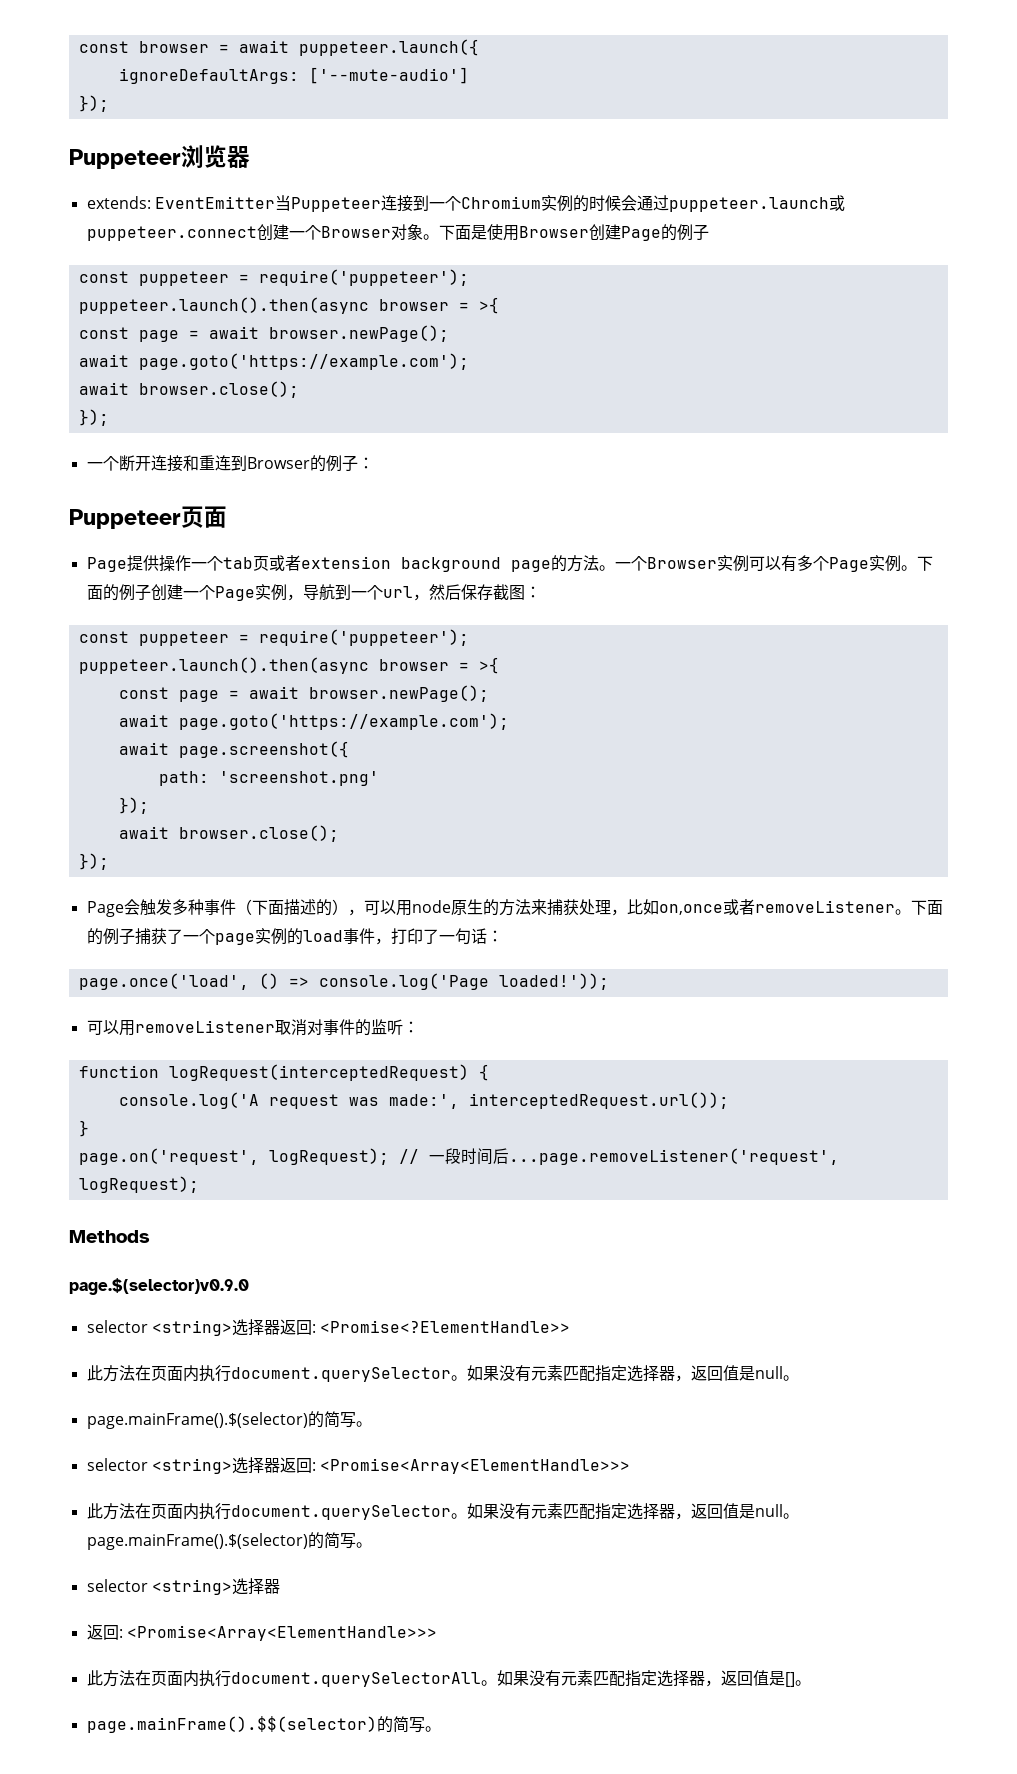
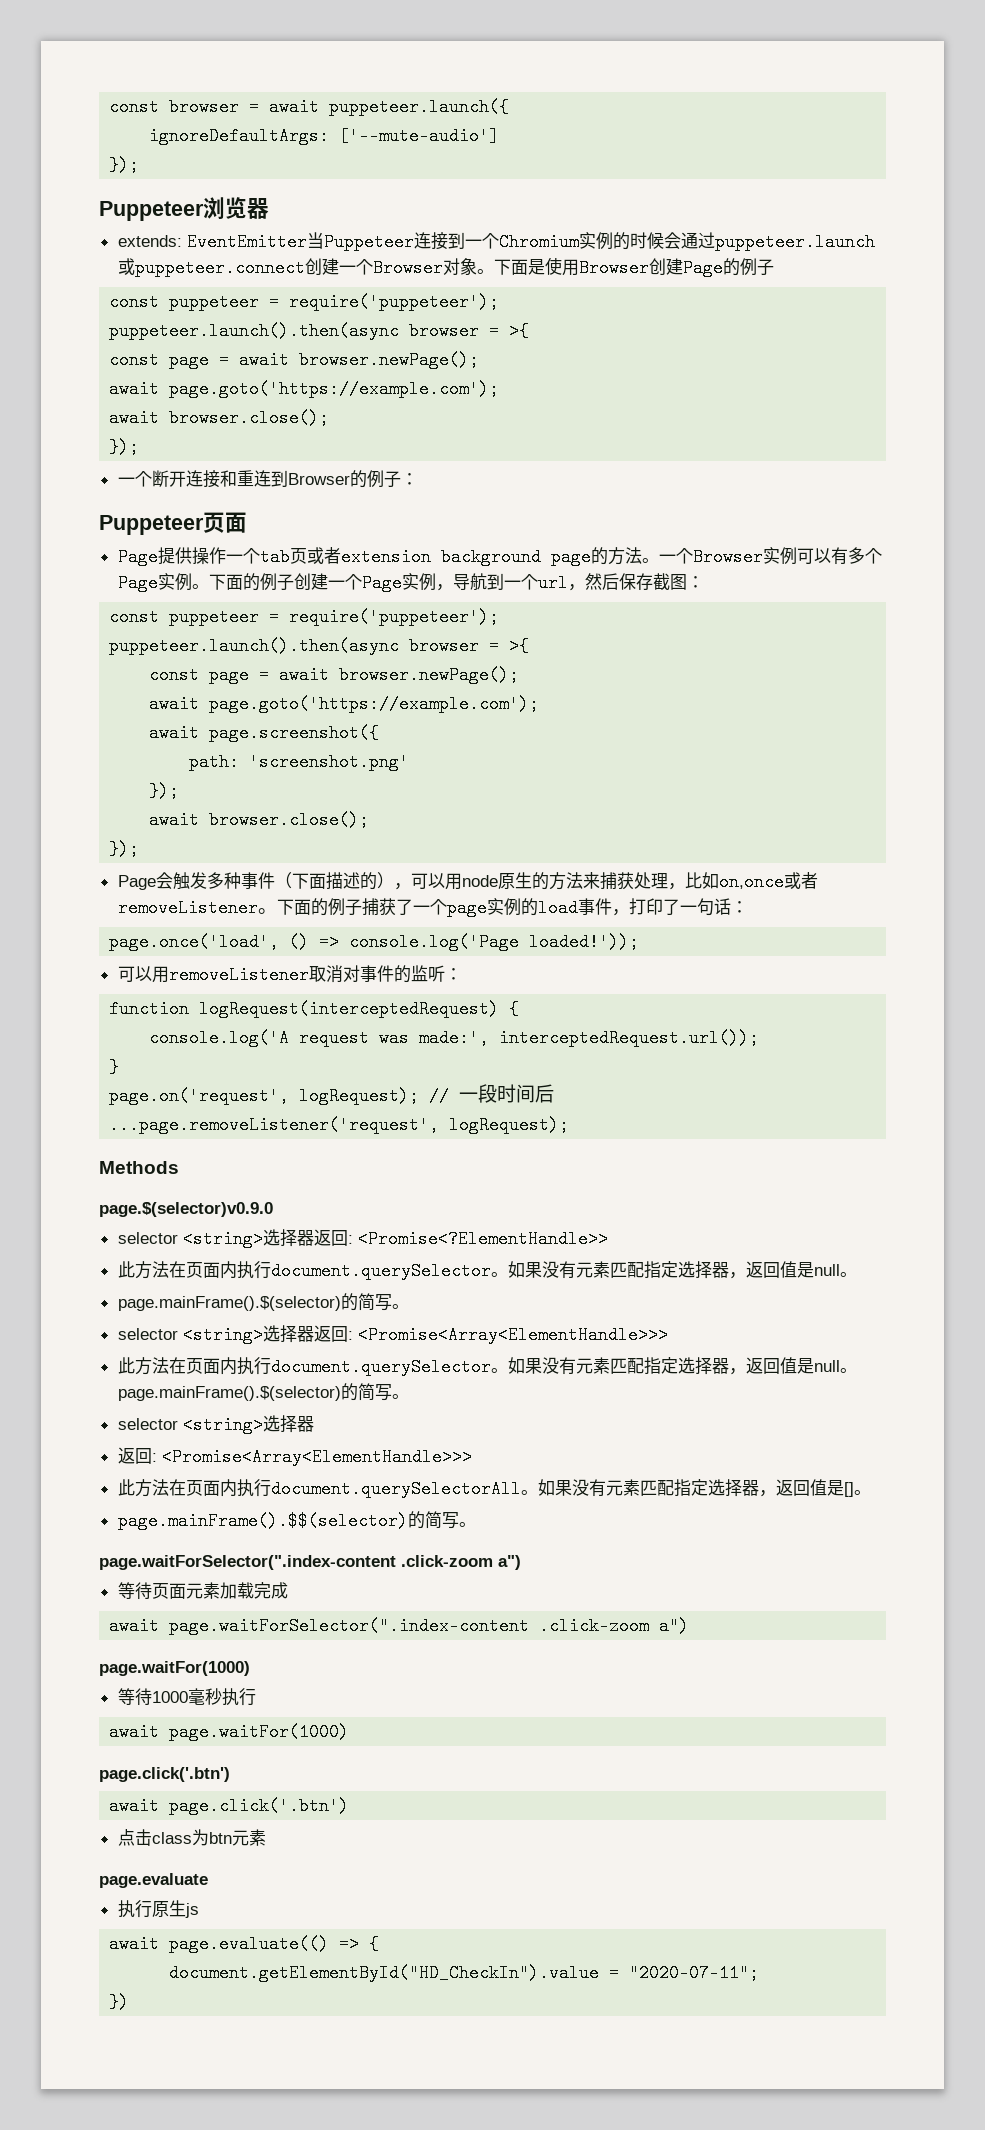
(441, 1729) none -> [99,1555,521,1570] [117,1582,288,1600] [109,1617,690,1635] [99,1661,250,1676] [117,1688,256,1706] [109,1723,350,1741] [99,1767,230,1782] [109,1797,350,1815] [117,1829,266,1846] [99,1873,208,1888] [117,1900,199,1918] [109,1935,380,1953] [169,1964,760,1982] [109,1993,130,2011] // page.waitForSelector(".index-content .click-zoom a") // 等待页面元素加载完成 // await page.waitForSelector(".index-content .click-zoom a") // page.waitFor(1000) // 等待1000毫秒执行 // await page.waitFor(1000) // page.click('.btn') // await page.click('.btn') // 点击class为btn元素 // page.evaluate // 执行原生js // await page.evaluate(() => { // document.getElementById("HD_CheckIn").value = "2020-07-11"; // })

